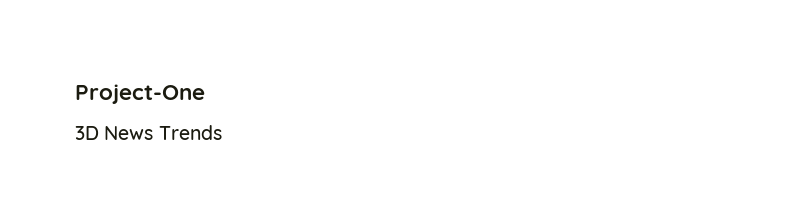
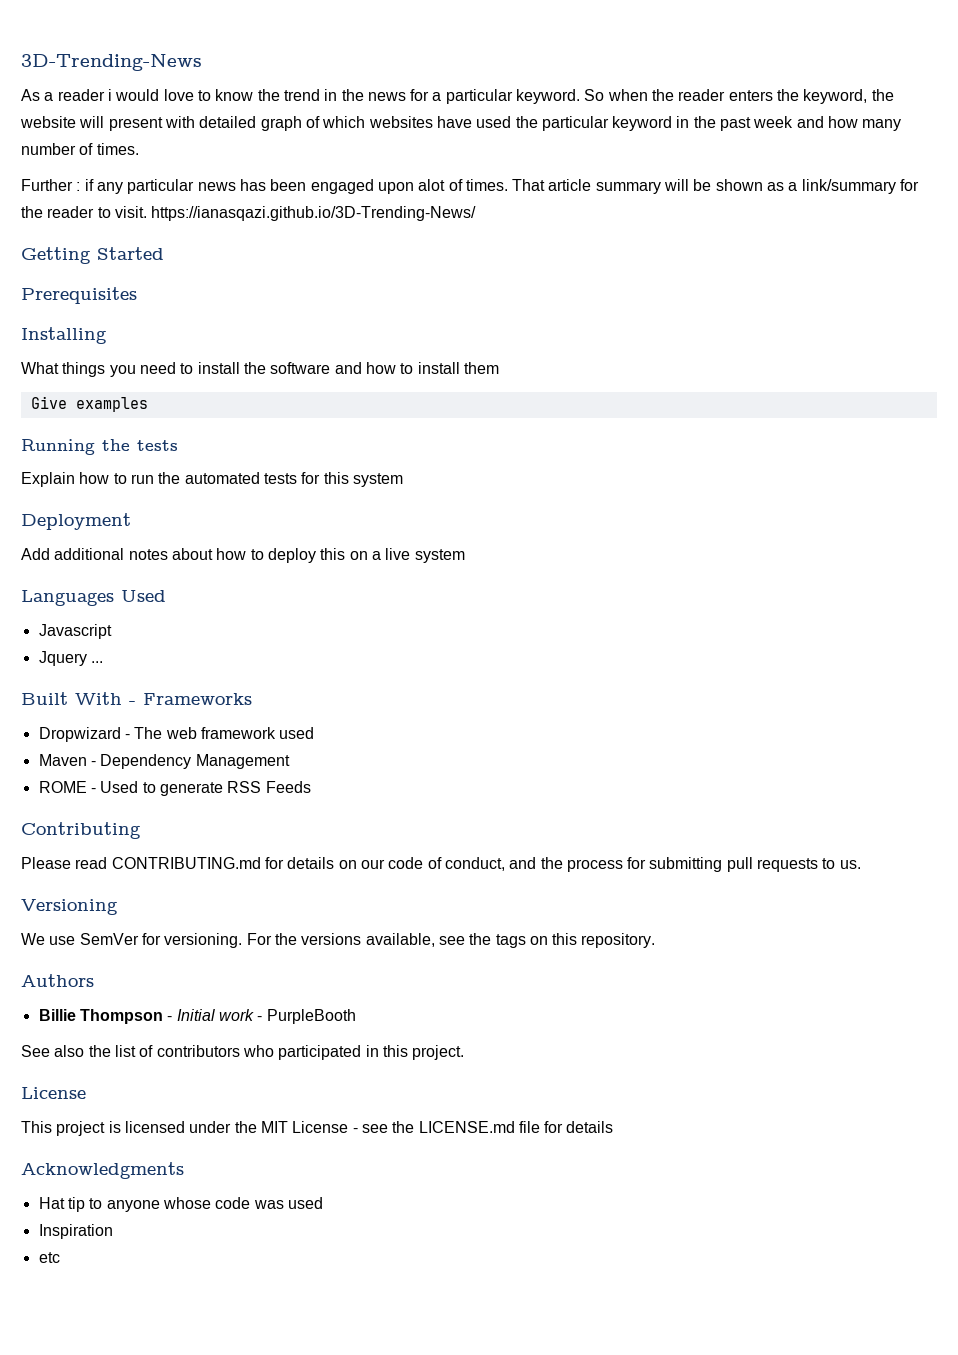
[75,84,205,104] [75,125,222,140] Project-One // 3D News Trends -> [21,54,202,71] [21,89,894,104] [20,116,902,131] [21,143,139,155] [21,179,920,194] [21,206,477,221] [21,247,164,264] [21,287,137,304] [21,327,107,344] [21,362,499,377] [30,396,148,412] [21,439,178,455] [21,472,403,487] [21,513,131,530] [21,548,465,563] [21,590,166,606] [38,624,112,639] [38,651,103,666] [21,692,252,705] [38,727,315,742] [38,754,290,769] [38,781,311,796] [21,822,141,839] [21,857,861,872] [21,899,118,915] [21,933,656,948] [21,974,94,987] [38,1009,356,1024] [21,1045,465,1060] [21,1087,86,1099] [21,1121,614,1136] [21,1162,184,1179] [38,1197,323,1212] [38,1224,113,1239] [38,1252,60,1263] 3D-Trending-News // As a reader i would love to know the trend in the news for a particular keyword. So when the reader enters the keyword, the website will present with detailed graph of which websites have used the particular keyword in the past week and how many number of times. // Further : if any particular news has been engaged upon alot of times. That article summary will be shown as a link/summary for the reader to visit. https://ianasqazi.github.io/3D-Trending-News/ // Getting Started // Prerequisites // Installing // What things you need to install the software and how to install them // Give examples // Running the tests // Explain how to run the automated tests for this system // Deployment // Add additional notes about how to deploy this on a live system // Languages Used // Javascript // Jquery ... // Built With - Frameworks // Dropwizard - The web framework used // Maven - Dependency Management // ROME - Used to generate RSS Feeds // Contributing // Please read CONTRIBUTING.md for details on our code of conduct, and the process for submitting pull requests to us. // Versioning // We use SemVer for versioning. For the versions available, see the tags on this repository. // Authors // Billie Thompson - Initial work - PurpleBooth // See also the list of contributors who participated in this project. // License // This project is licensed under the MIT License - see the LICENSE.md file for details // Acknowledgments // Hat tip to anyone whose code was used // Inspiration // etc

